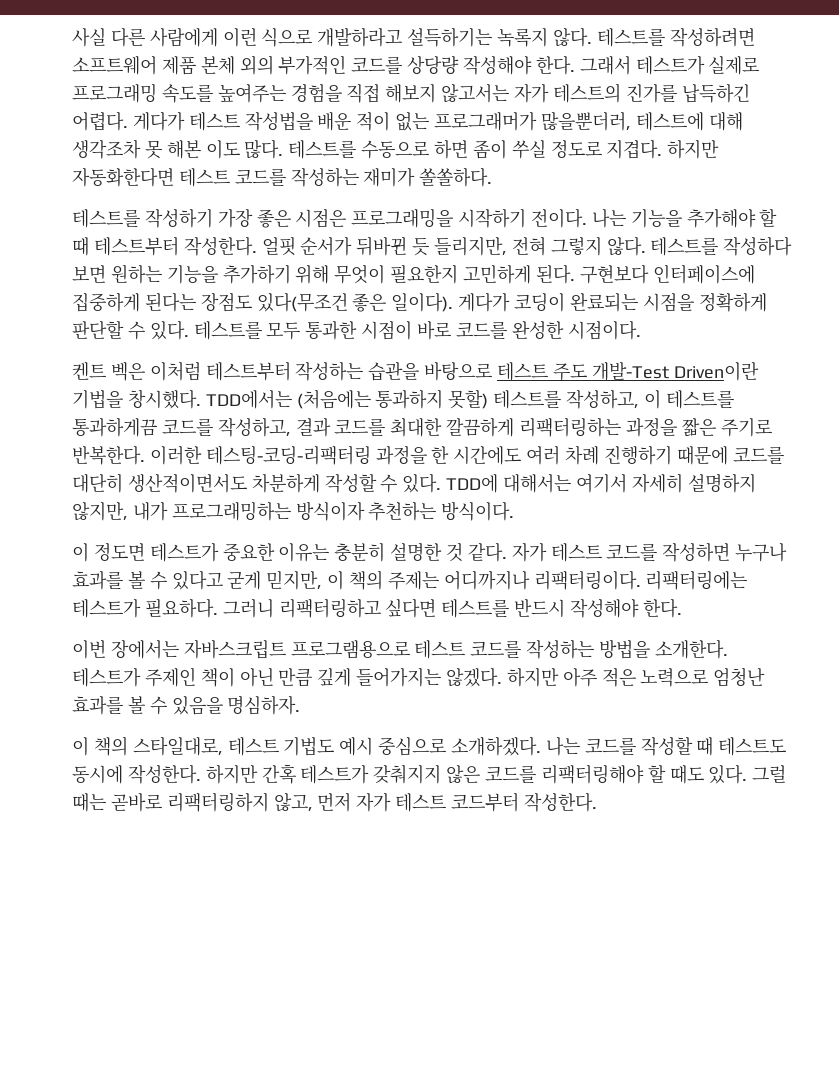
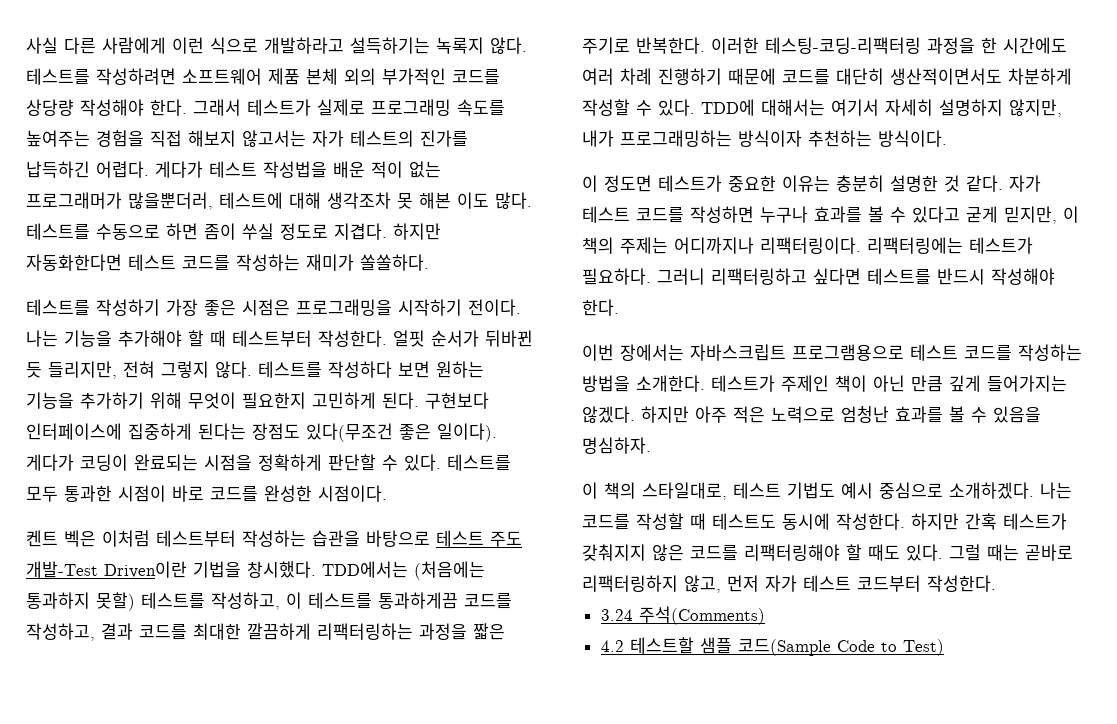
(597, 802) none -> [600,606,765,625] [600,637,944,656] // 3.24 주석(Comments) // 4.2 테스트할 샘플 코드(Sample Code to Test)

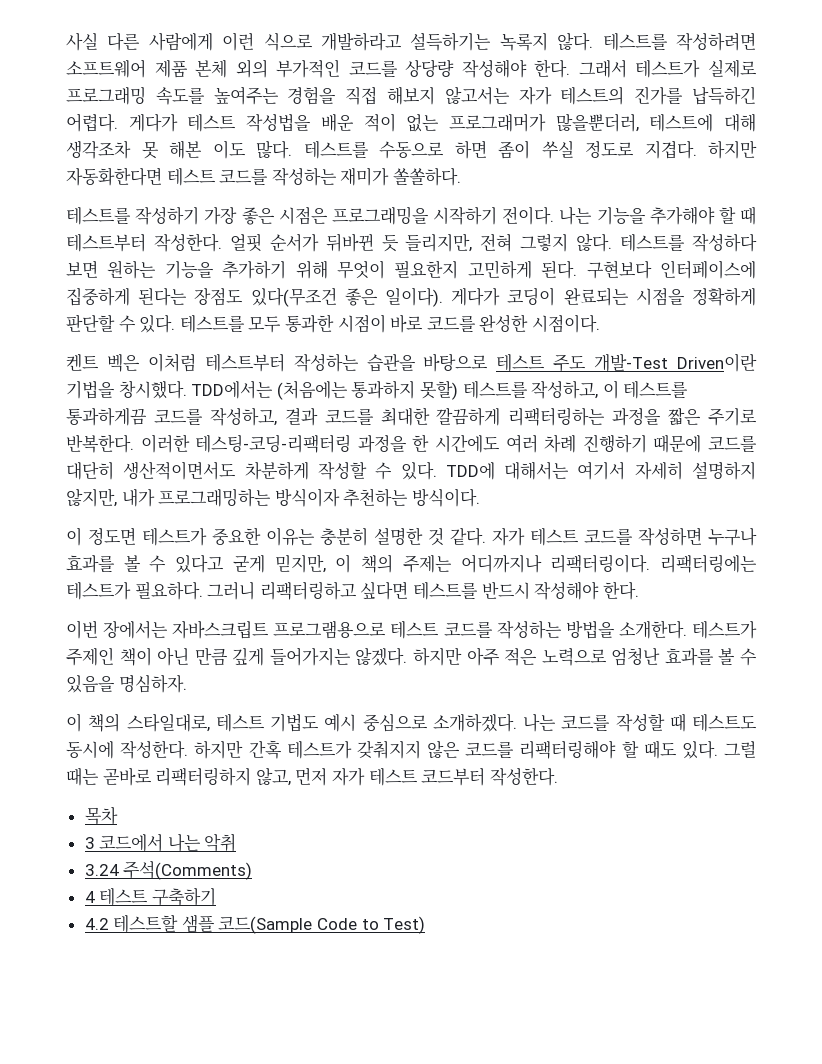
(996, 583) none -> [84,806,118,825] [84,833,237,852] // 목차 // 3 코드에서 나는 악취
(765, 615) none -> [84,887,216,906] // 4 테스트 구축하기

